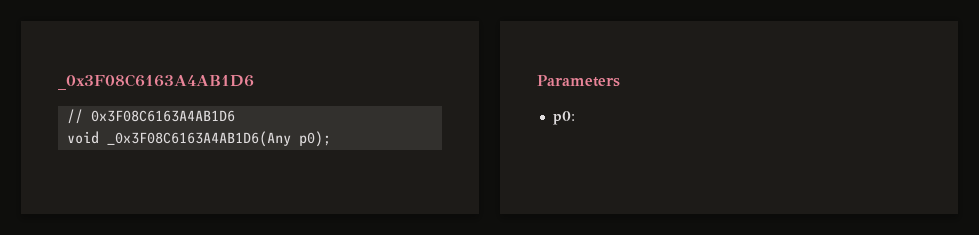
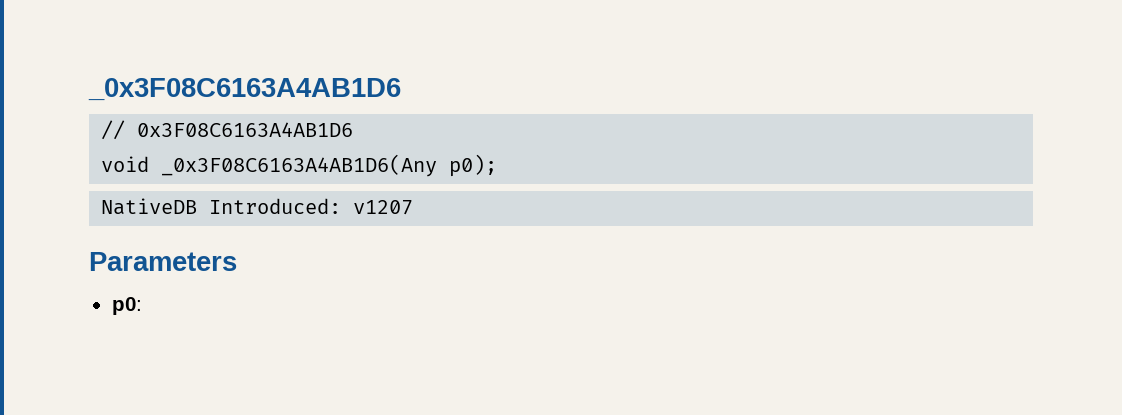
(331, 139) none -> [101,198,414,215] // NativeDB Introduced: v1207

